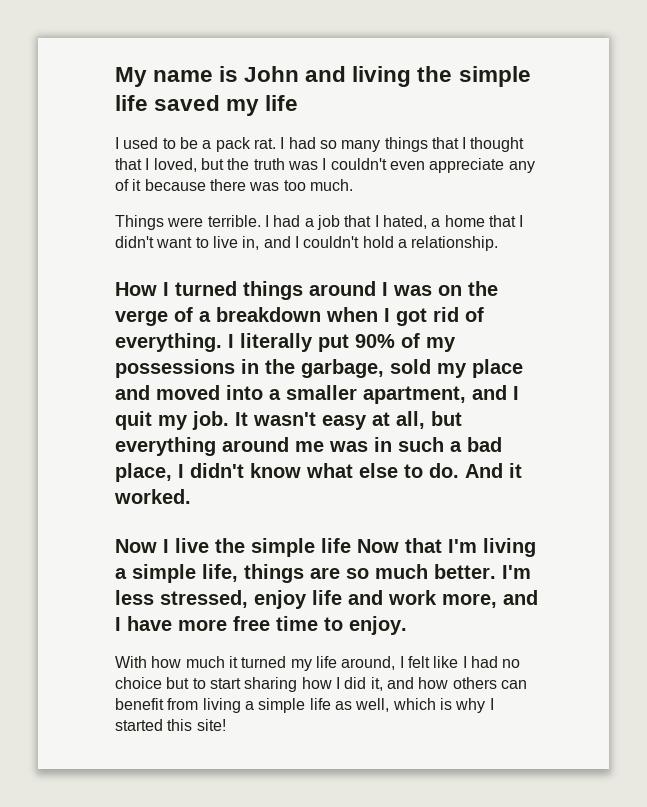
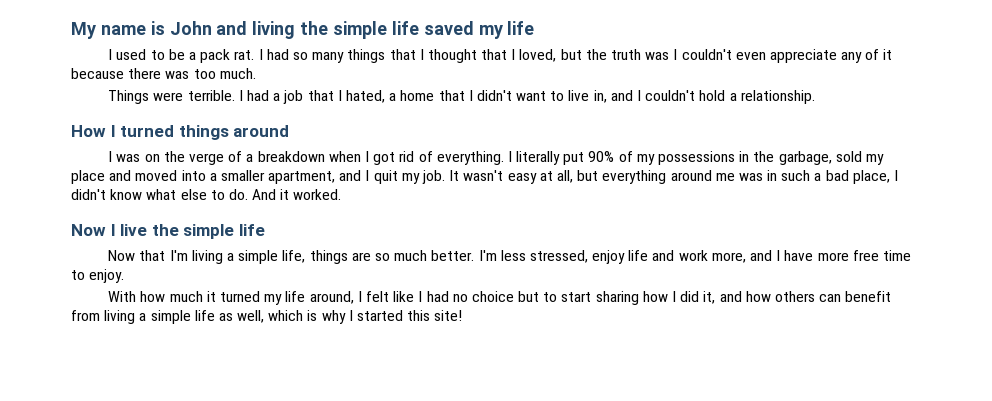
(376, 288) none -> (290, 131) //
(351, 545) none -> (265, 230) //

